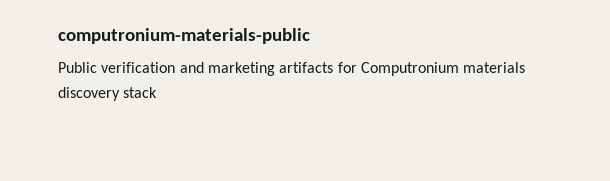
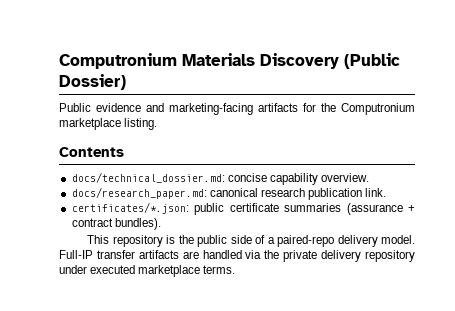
[58,28,310,44] [58,62,526,76] [58,87,158,101] computronium-materials-public // Public verification and marketing artifacts for Computronium materials discovery stack -> [59,53,400,69] [59,74,126,90] [59,103,415,115] [59,118,158,130] [59,147,124,157] [71,172,369,185] [71,187,387,200] [71,202,415,215] [71,218,161,230] [87,235,416,247] [59,250,415,262] [59,265,236,277] Computronium Materials Discovery (Public Dossier) // Public evidence and marketing-facing artifacts for the Computronium marketplace listing. // Contents // docs/technical_dossier.md: concise capability overview. // docs/research_paper.md: canonical research publication link. // certificates/*.json: public certificate summaries (assurance + contract bundles). // This repository is the public side of a paired-repo delivery model. Full-IP transfer artifacts are handled via the private delivery repository under executed marketplace terms.

